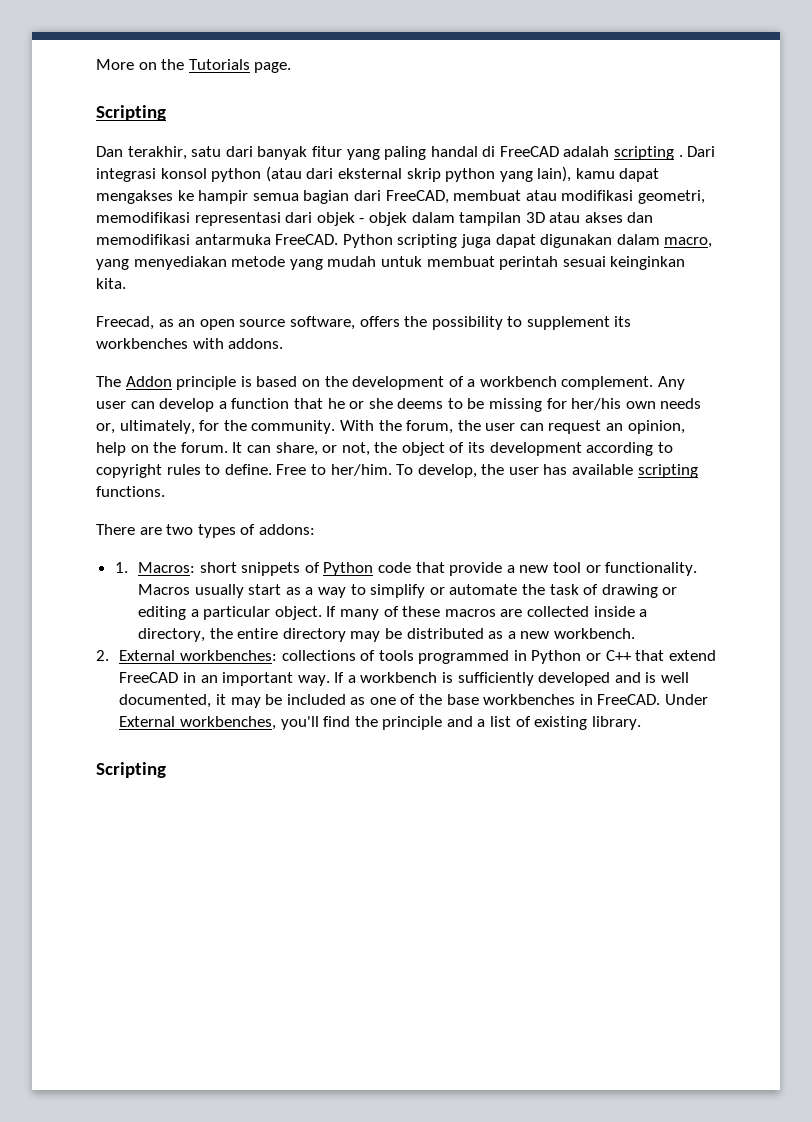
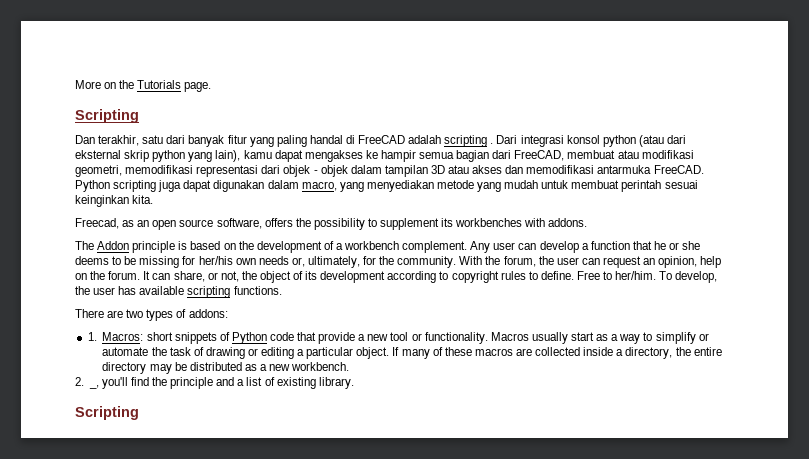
[119,650,716,664] [119,672,689,686] [119,694,708,708] [119,716,276,730] External workbenches: collections of tools programmed in Python or C++ that extend FreeCAD in an important way. If a workbench is sufficiently developed and is well documented, it may be included as one of the base workbenches in FreeCAD. Under External workbenches, -> [88,385,99,389] _,

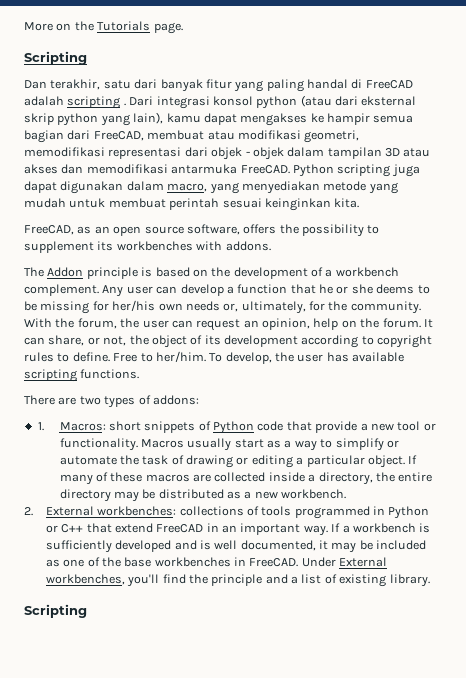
[75,218,119,229] Freecad, -> [24,225,74,235] FreeCAD,
[88,385,99,389] _, -> [45,506,430,519] [45,523,431,536] [45,540,427,553] [45,557,388,567] [45,574,125,585] External workbenches: collections of tools programmed in Python or C++ that extend FreeCAD in an important way. If a workbench is sufficiently developed and is well documented, it may be included as one of the base workbenches in FreeCAD. Under External workbenches,

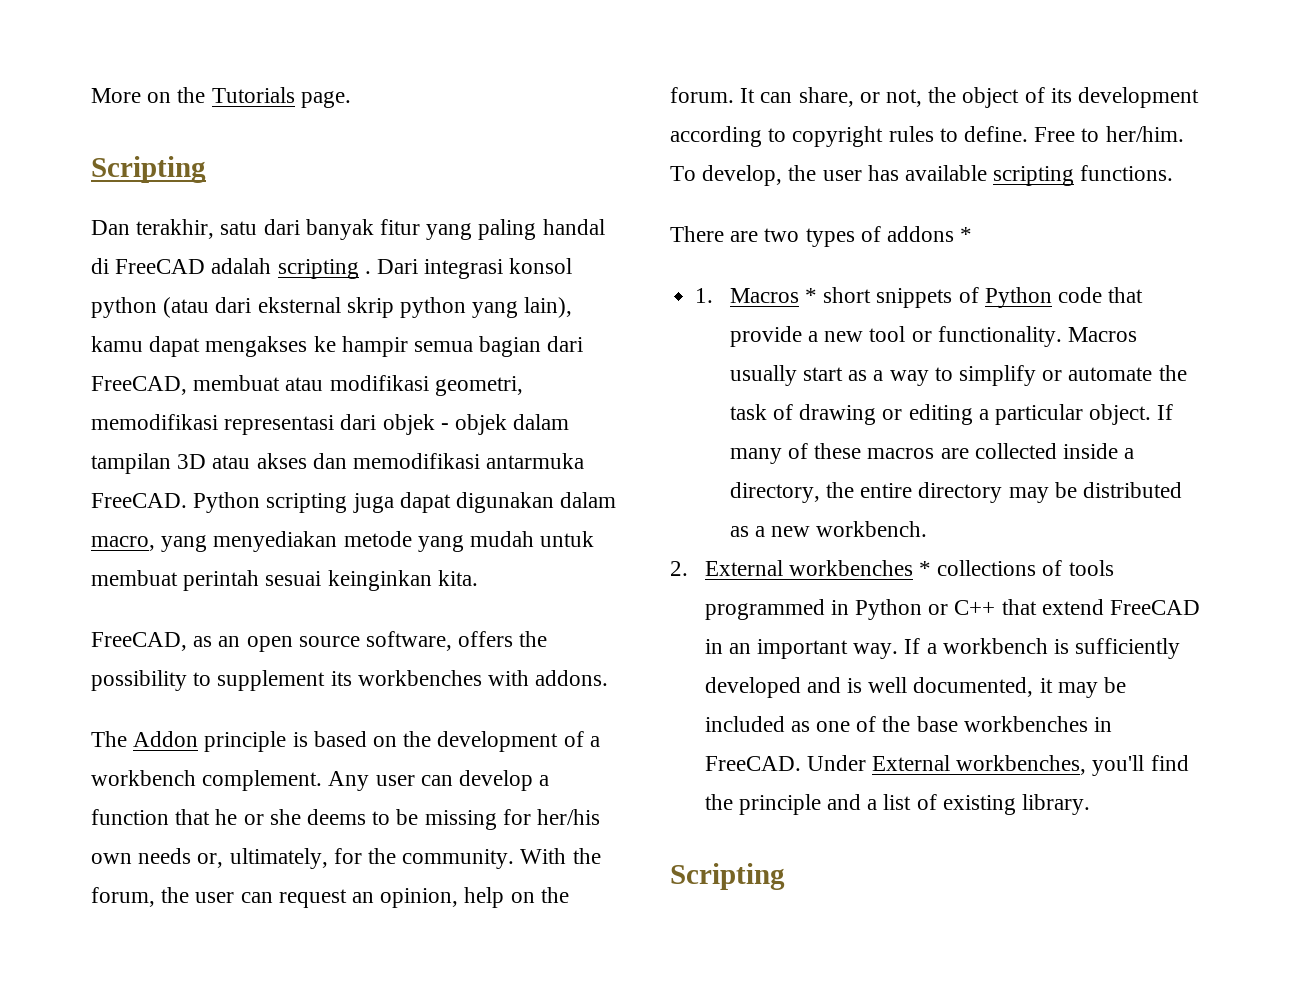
[152,395,199,405] addons: -> [887,226,973,242] addons *
[59,422,106,431] Macros: -> [729,288,818,303] Macros *
[97,506,177,516] workbenches: -> [788,560,931,576] workbenches *

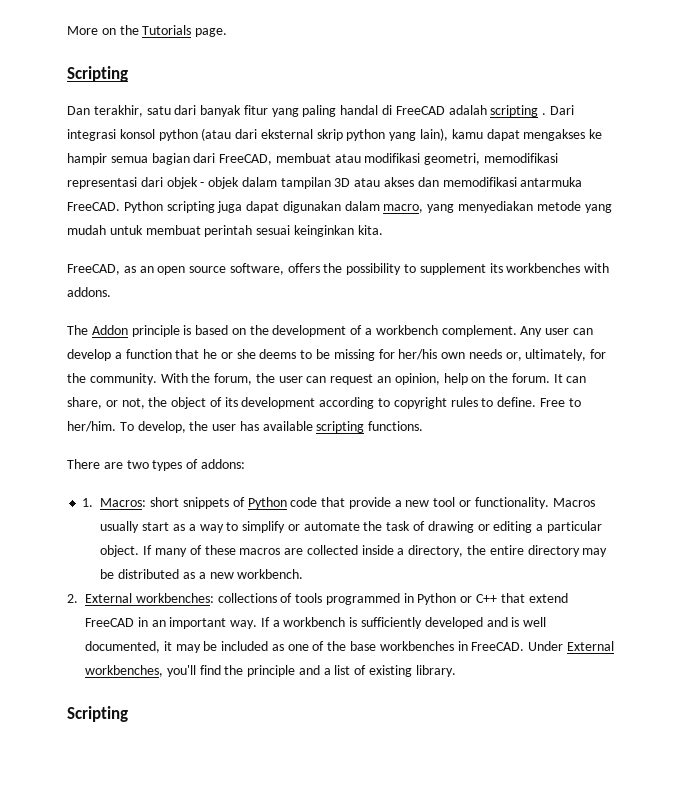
[887,226,973,242] addons * -> [200,459,245,469] addons:
[729,288,818,303] Macros * -> [100,498,147,507] Macros:
[788,560,931,576] workbenches * -> [135,593,214,603] workbenches:

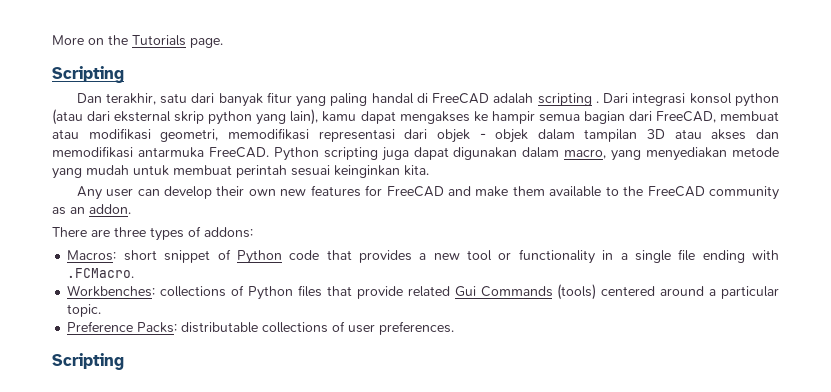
[67,263,610,275] [67,287,111,297] [67,325,593,337] [67,349,607,361] [67,373,587,385] [67,397,581,409] [67,421,424,433] FreeCAD, as an open source software, offers the possibility to supplement its workbenches with addons. // The Addon principle is based on the development of a workbench complement. Any user can develop a function that he or she deems to be missing for her/his own needs or, ultimately, for the community. With the forum, the user can request an opinion, help on the forum. It can share, or not, the object of its development according to copyright rules to define. Free to her/him. To develop, the user has available scripting functions. -> [76,185,779,200] [52,204,131,215] Any user can develop their own new features for FreeCAD and make them available to the FreeCAD community as an addon.
[126,460,149,469] two -> [114,227,146,237] three
[82,498,94,507] 1. -> (253, 232) none
[182,497,229,509] snippets -> [164,250,211,263] snippet
[348,497,391,509] provide -> [358,250,412,263] provides
[474,497,595,509] [100,521,602,533] [100,545,608,557] [100,569,304,579] [67,593,568,605] [85,617,547,629] [85,641,614,653] [85,665,456,677] functionality. Macros usually start as a way to simplify or automate the task of drawing or editing a particular object. If many of these macros are collected inside a directory, the entire directory may be distributed as a new workbench. // 2. External workbenches: collections of tools programmed in Python or C++ that extend FreeCAD in an important way. If a workbench is sufficiently developed and is well documented, it may be included as one of the base workbenches in FreeCAD. Under External workbenches, you'll find the principle and a list of existing library. -> [518,249,780,264] [67,268,135,278] [67,284,779,300] [67,304,102,317] [67,321,455,335] functionality in a single file ending with .FCMacro. // Workbenches: collections of Python files that provide related Gui Commands (tools) centered around a particular topic. // Preference Packs: distributable collections of user preferences.

